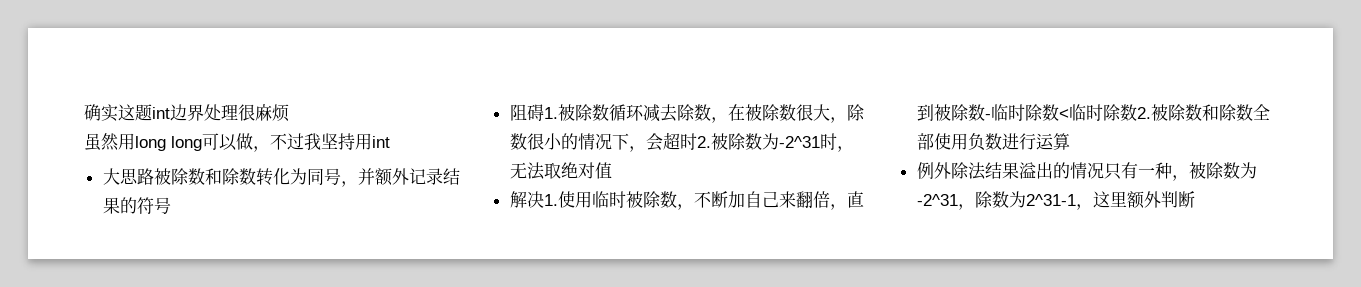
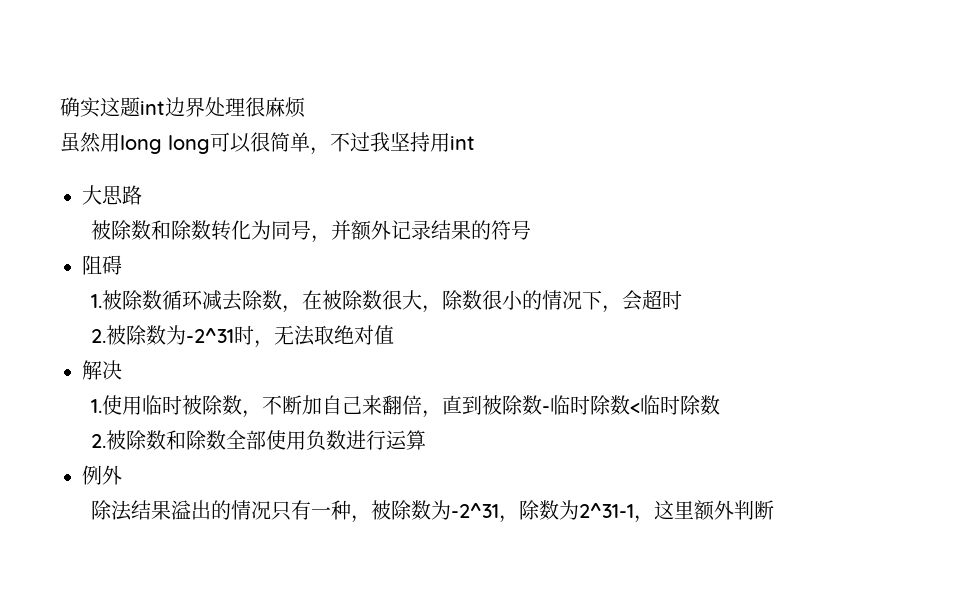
[236,133,253,150] 做 -> [250,132,310,152] 很简单
(154, 176) none -> (142, 195) //
(544, 112) none -> (122, 265) //
(697, 141) none -> (682, 300) //
(544, 199) none -> (122, 370) //
(1137, 112) none -> (720, 405) //
(951, 170) none -> (122, 475) //

